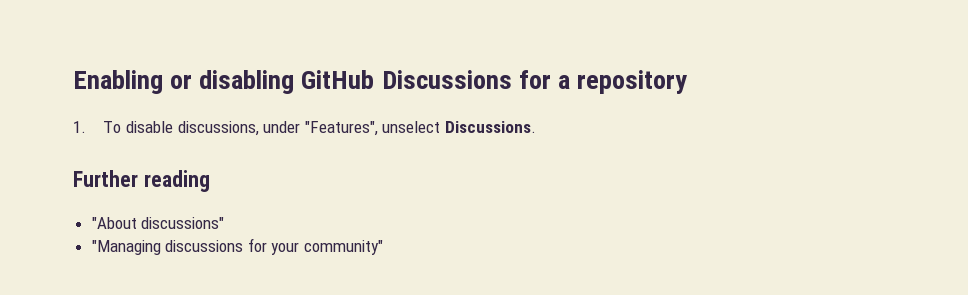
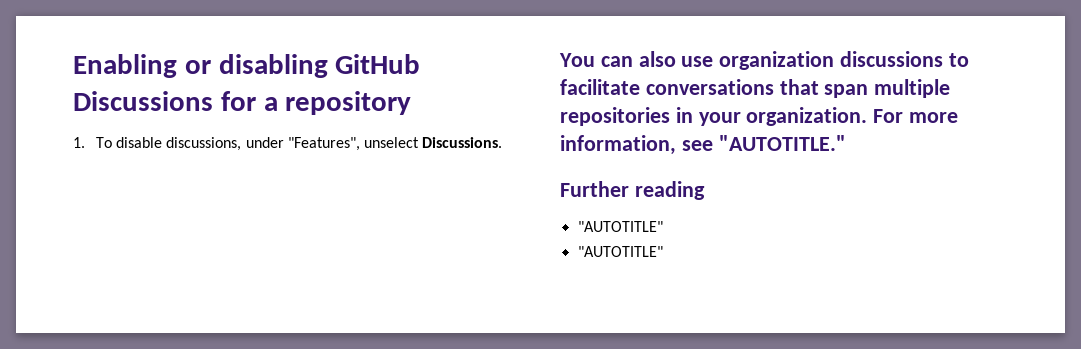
[73,170,210,192] [91,217,225,229] [91,238,384,255] Further reading // "About discussions" // "Managing discussions for your community" -> [559,51,969,70] [560,79,951,98] [560,107,959,126] [560,135,846,155] [560,181,705,200] [577,221,663,232] [577,246,663,257] You can also use organization discussions to facilitate conversations that span multiple repositories in your organization. For more information, see "AUTOTITLE." // Further reading // "AUTOTITLE" // "AUTOTITLE"

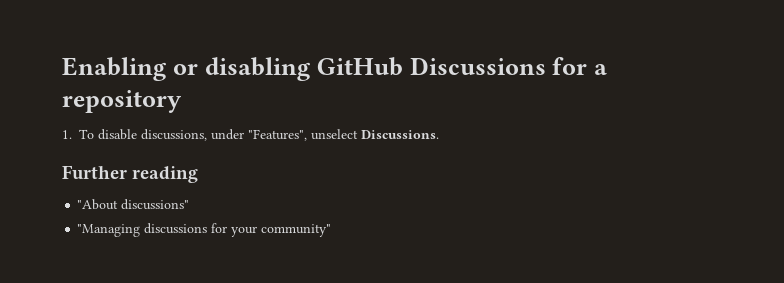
[559,51,969,70] [560,79,951,98] [560,107,959,126] [560,135,846,155] [560,181,705,200] [577,221,663,232] [577,246,663,257] You can also use organization discussions to facilitate conversations that span multiple repositories in your organization. For more information, see "AUTOTITLE." // Further reading // "AUTOTITLE" // "AUTOTITLE" -> [62,165,199,183] [77,199,190,210] [77,223,332,237] Further reading // "About discussions" // "Managing discussions for your community"

